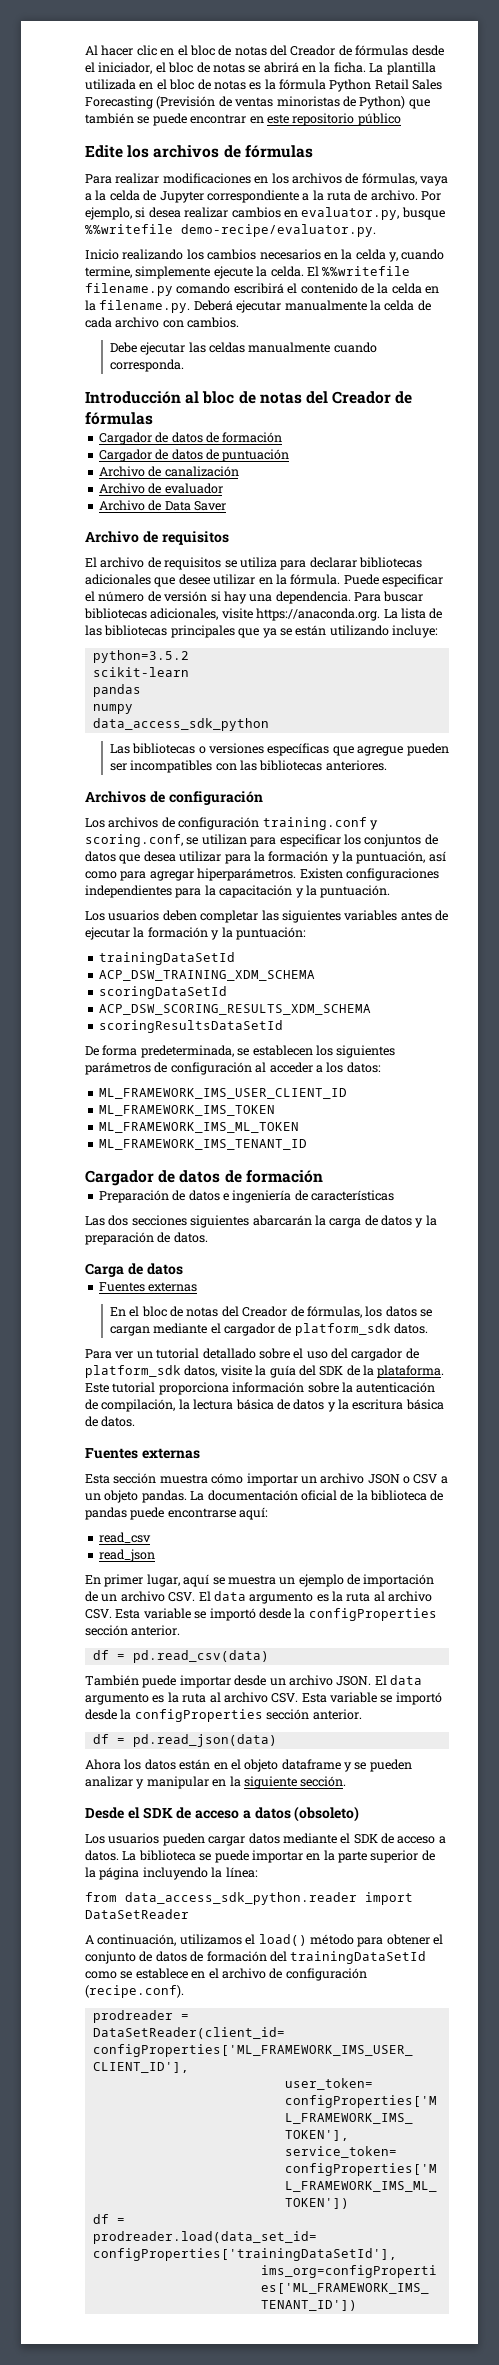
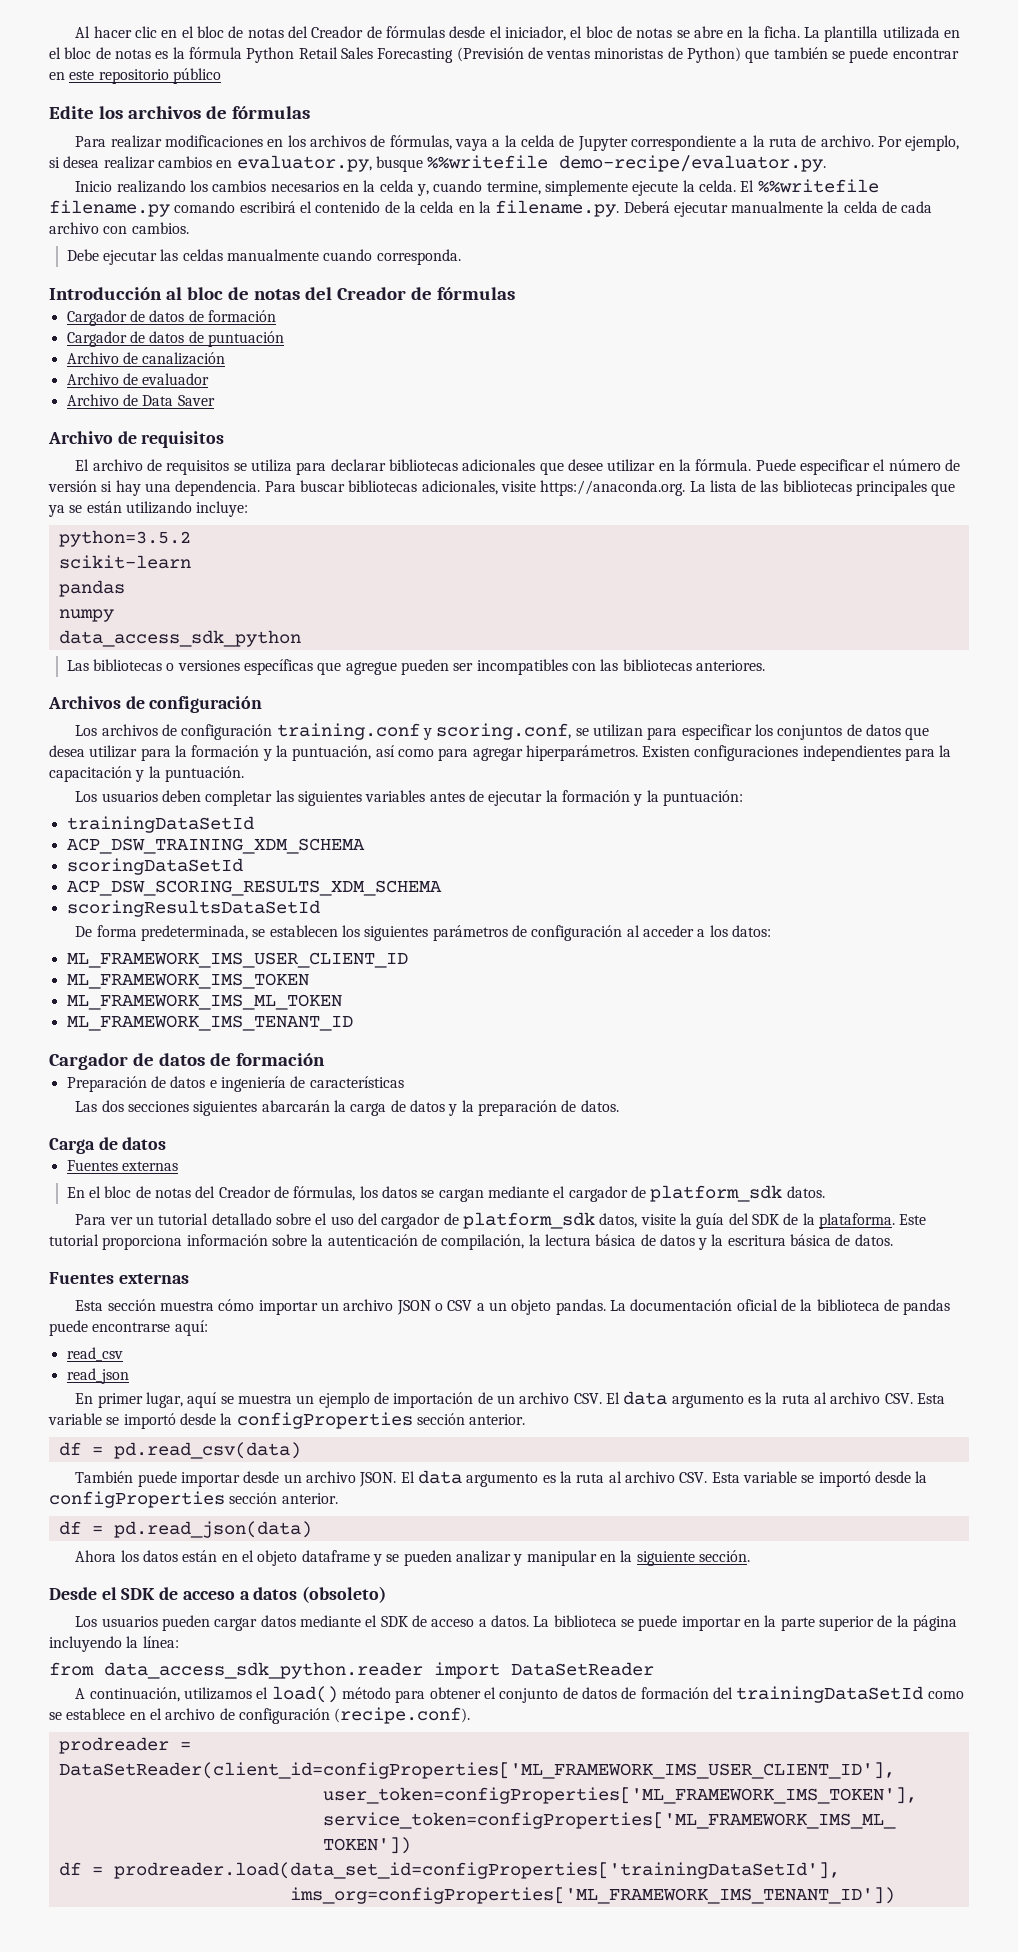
[263,62,299,73] abrirá -> [693,26,723,38] abre

